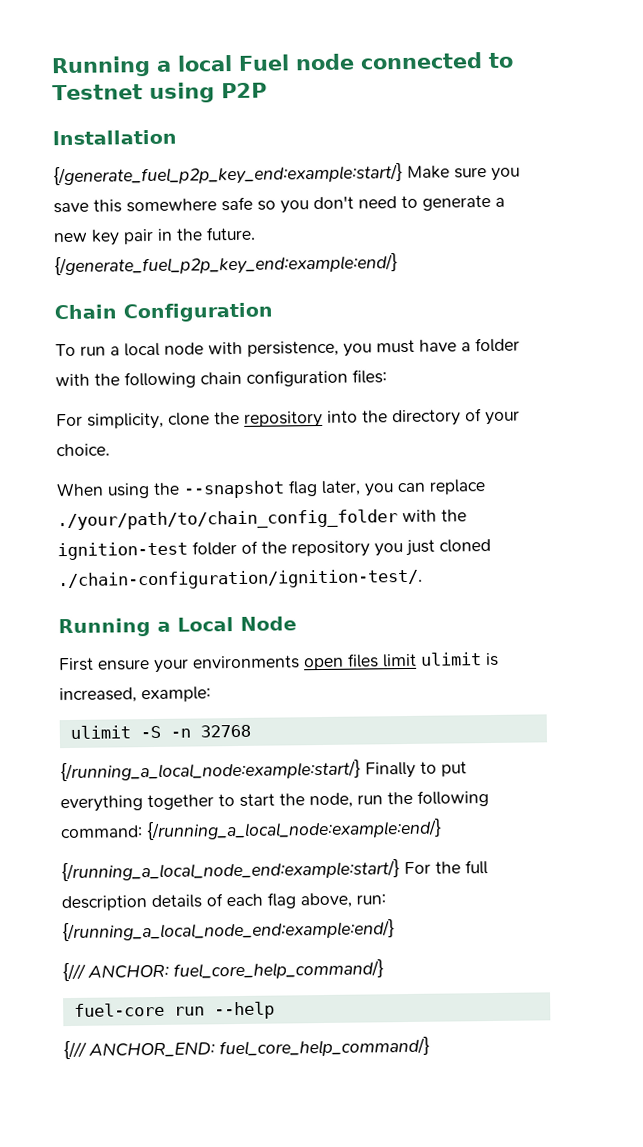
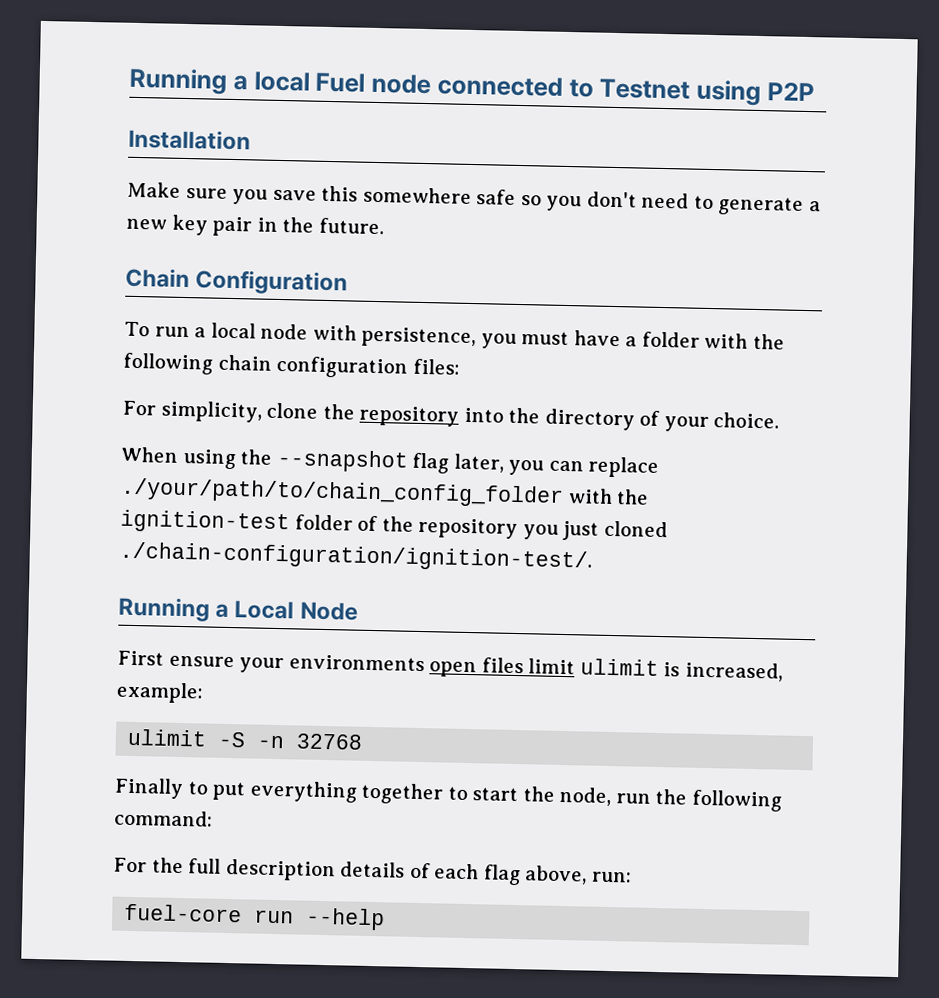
[53,163,403,187] {/generate_fuel_p2p_key_end:example:start/} -> (251, 139) none
[54,253,398,277] {/generate_fuel_p2p_key_end:example:end/} -> (384, 226) none
[60,759,361,782] {/running_a_local_node:example:start/} -> (364, 741) none
[146,818,442,841] [61,859,400,882] {/running_a_local_node:example:end/} // {/running_a_local_node_end:example:start/} -> (213, 818) //
[62,919,395,942] [62,959,384,982] {/running_a_local_node_end:example:end/} // {/// ANCHOR: fuel_core_help_command/} -> (632, 877) none
[63,1036,430,1060] // {/// ANCHOR_END: fuel_core_help_command/} -> (386, 919) none

